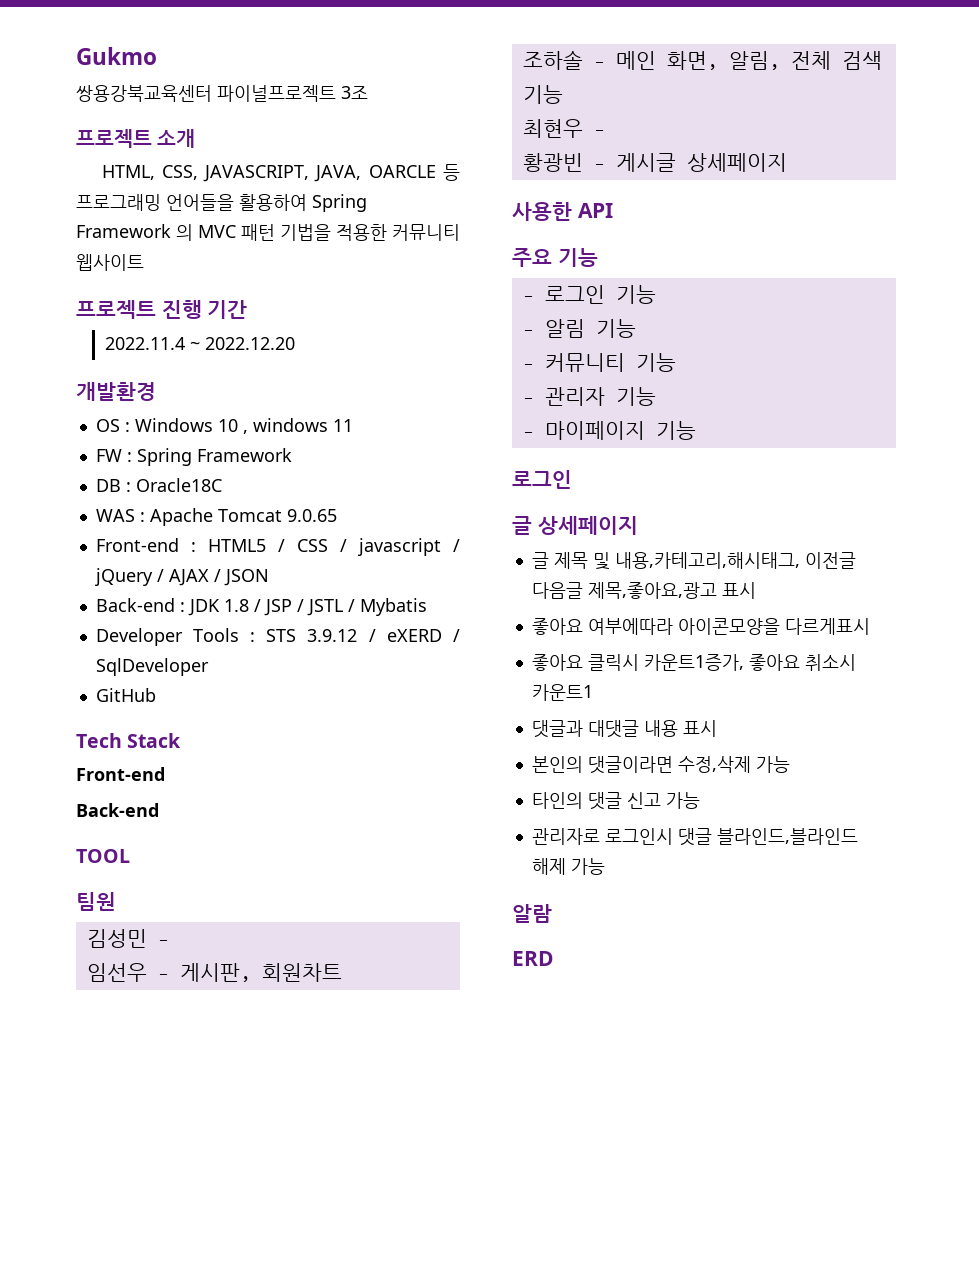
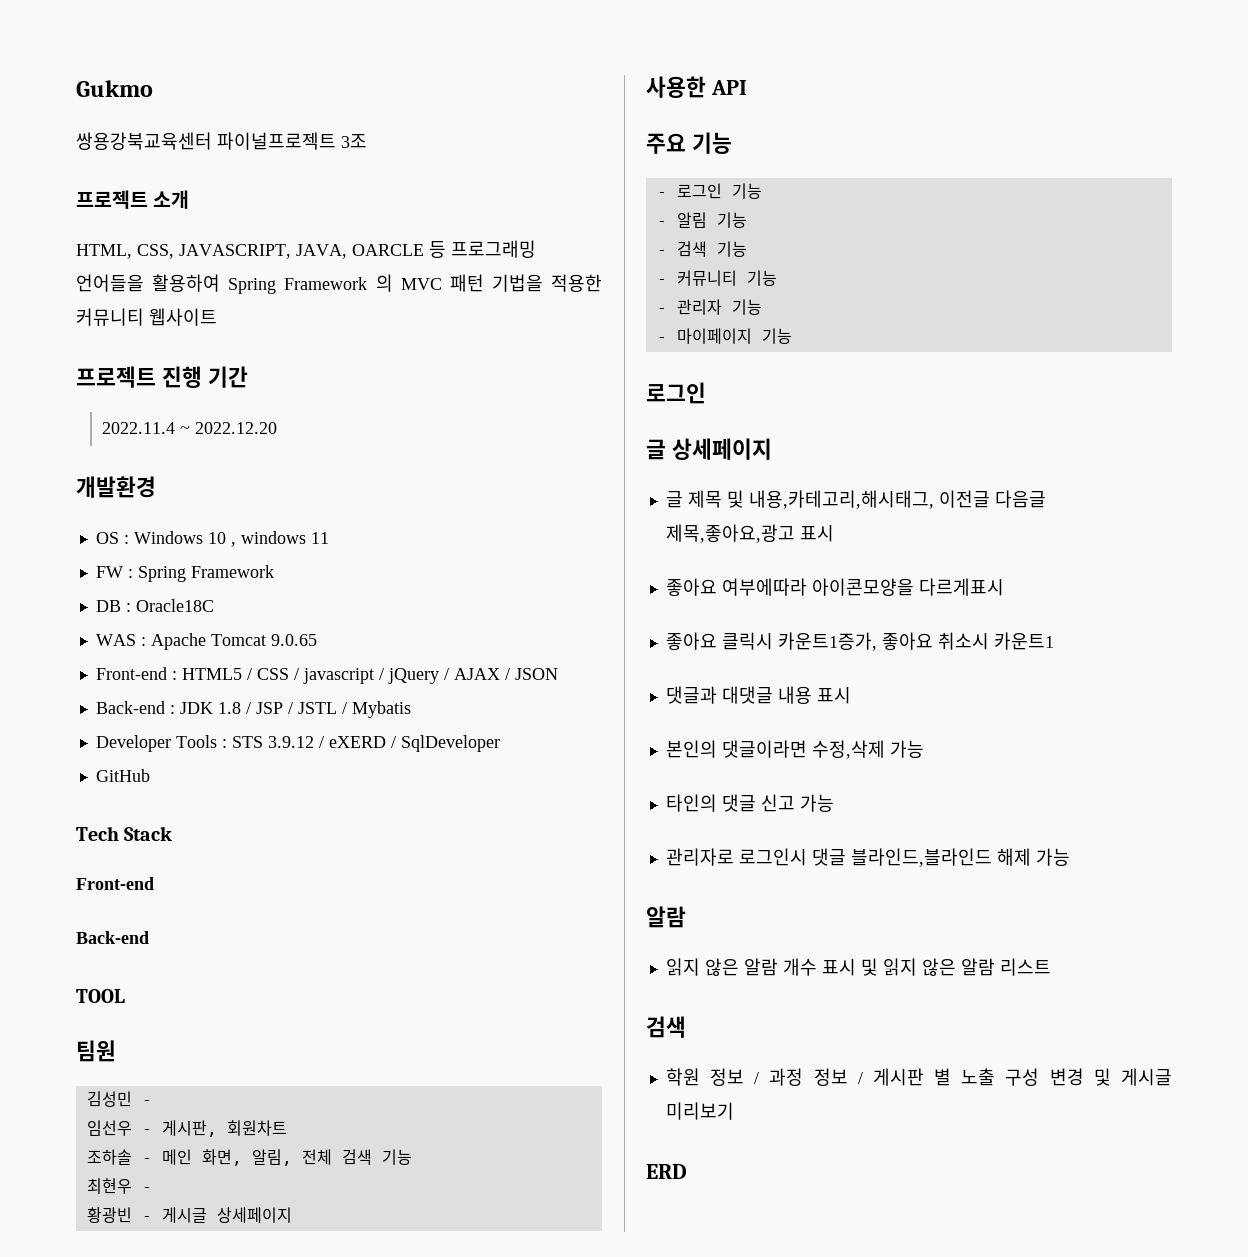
(636, 328) none -> [656,241,747,257] // - 검색 기능
(552, 913) none -> [665,958,1051,976] [646,1016,686,1038] [665,1068,1172,1086] [665,1102,734,1120] // 읽지 않은 알람 개수 표시 및 읽지 않은 알람 리스트 // 검색 // 학원 정보 / 과정 정보 / 게시판 별 노출 구성 변경 및 게시글 미리보기

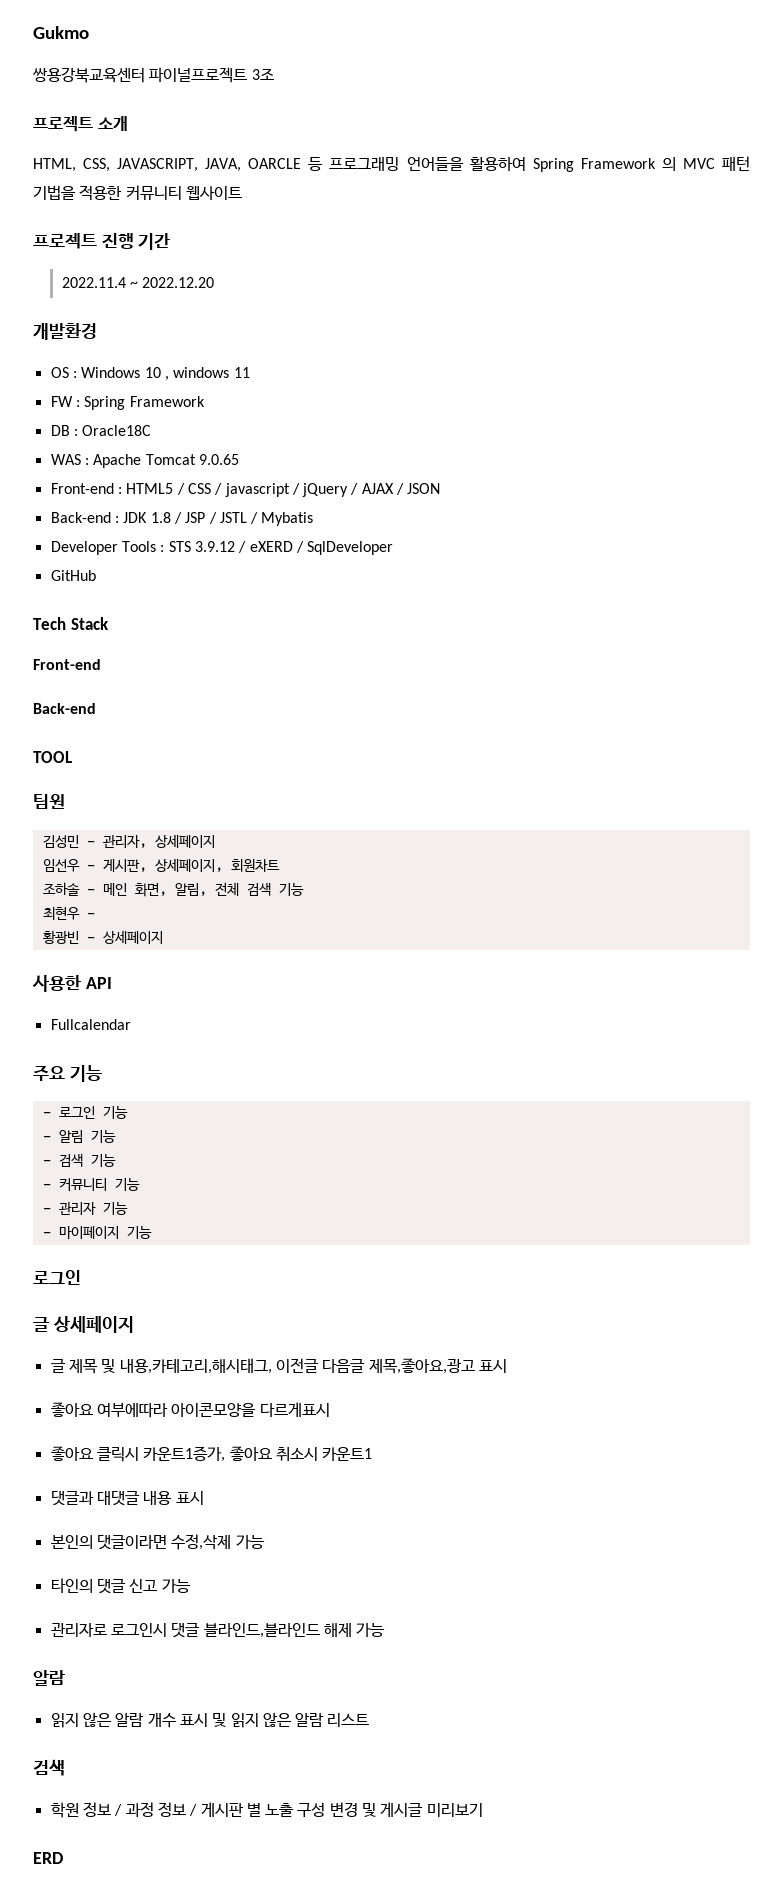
(152, 1102) none -> [102,834,215,848] 관리자, 상세페이지
(217, 1128) none -> [154,858,223,872] 상세페이지,
[161,1207,207,1223] 게시글 -> (95, 939) none
(747, 87) none -> [50,1019,131,1030] // Fullcalendar

